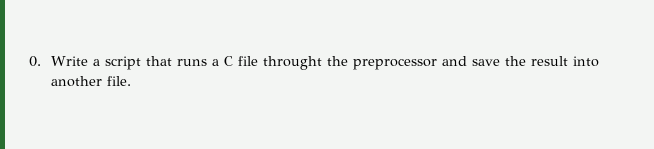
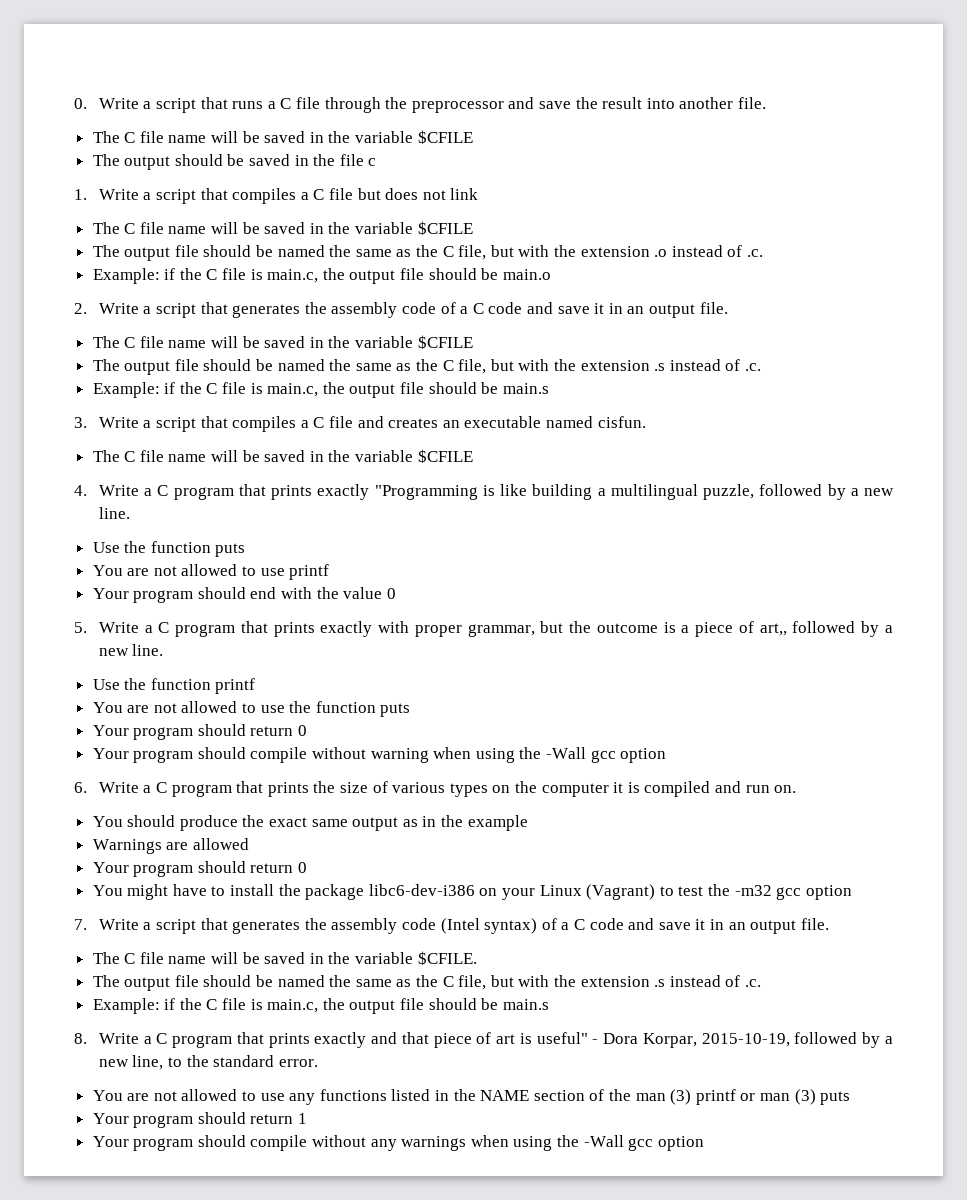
[263,56,323,70] throught -> [324,97,381,113] through
(132, 81) none -> [92,130,473,144] [92,154,377,170] [74,188,479,204] [92,221,473,235] [92,245,763,261] [92,268,551,284] [74,302,728,318] [92,335,473,349] [92,359,761,375] [92,382,549,398] [74,416,646,432] [92,449,473,463] [74,484,894,500] [98,507,130,519] [92,541,246,557] [92,564,330,580] [92,587,396,603] [74,621,893,637] [98,644,164,656] [92,678,256,694] [92,701,411,717] [92,724,308,740] [92,747,667,763] [74,781,797,797] [92,815,528,831] [92,838,249,854] [92,861,308,877] [92,884,852,900] [74,918,829,934] [92,951,477,965] [92,975,761,991] [92,998,549,1014] [74,1032,893,1048] [98,1055,318,1070] [92,1089,851,1105] [92,1112,308,1128] [92,1135,704,1151] // The C file name will be saved in the variable $CFILE // The output should be saved in the file c // 1. Write a script that compiles a C file but does not link // The C file name will be saved in the variable $CFILE // The output file should be named the same as the C file, but with the extension .o instead of .c. // Example: if the C file is main.c, the output file should be main.o // 2. Write a script that generates the assembly code of a C code and save it in an output file. // The C file name will be saved in the variable $CFILE // The output file should be named the same as the C file, but with the extension .s instead of .c. // Example: if the C file is main.c, the output file should be main.s // 3. Write a script that compiles a C file and creates an executable named cisfun. // The C file name will be saved in the variable $CFILE // 4. Write a C program that prints exactly "Programming is like building a multilingual puzzle, followed by a new line. // Use the function puts // You are not allowed to use printf // Your program should end with the value 0 // 5. Write a C program that prints exactly with proper grammar, but the outcome is a piece of art,, followed by a new line. // Use the function printf // You are not allowed to use the function puts // Your program should return 0 // Your program should compile without warning when using the -Wall gcc option // 6. Write a C program that prints the size of various types on the computer it is compiled and run on. // You should produce the exact same output as in the example // Warnings are allowed // Your program should return 0 // You might have to install the package libc6-dev-i386 on your Linux (Vagrant) to test the -m32 gcc option // 7. Write a script that generates the assembly code (Intel syntax) of a C code and save it in an output file. // The C file name will be saved in the variable $CFILE. // The output file should be named the same as the C file, but with the extension .s instead of .c. // Example: if the C file is main.c, the output file should be main.s // 8. Write a C program that prints exactly and that piece of art is useful" - Dora Korpar, 2015-10-19, followed by a new line, to the standard error. // You are not allowed to use any functions listed in the NAME section of the man (3) printf or man (3) puts // Your program should return 1 // Your program should compile without any warnings when using the -Wall gcc option

